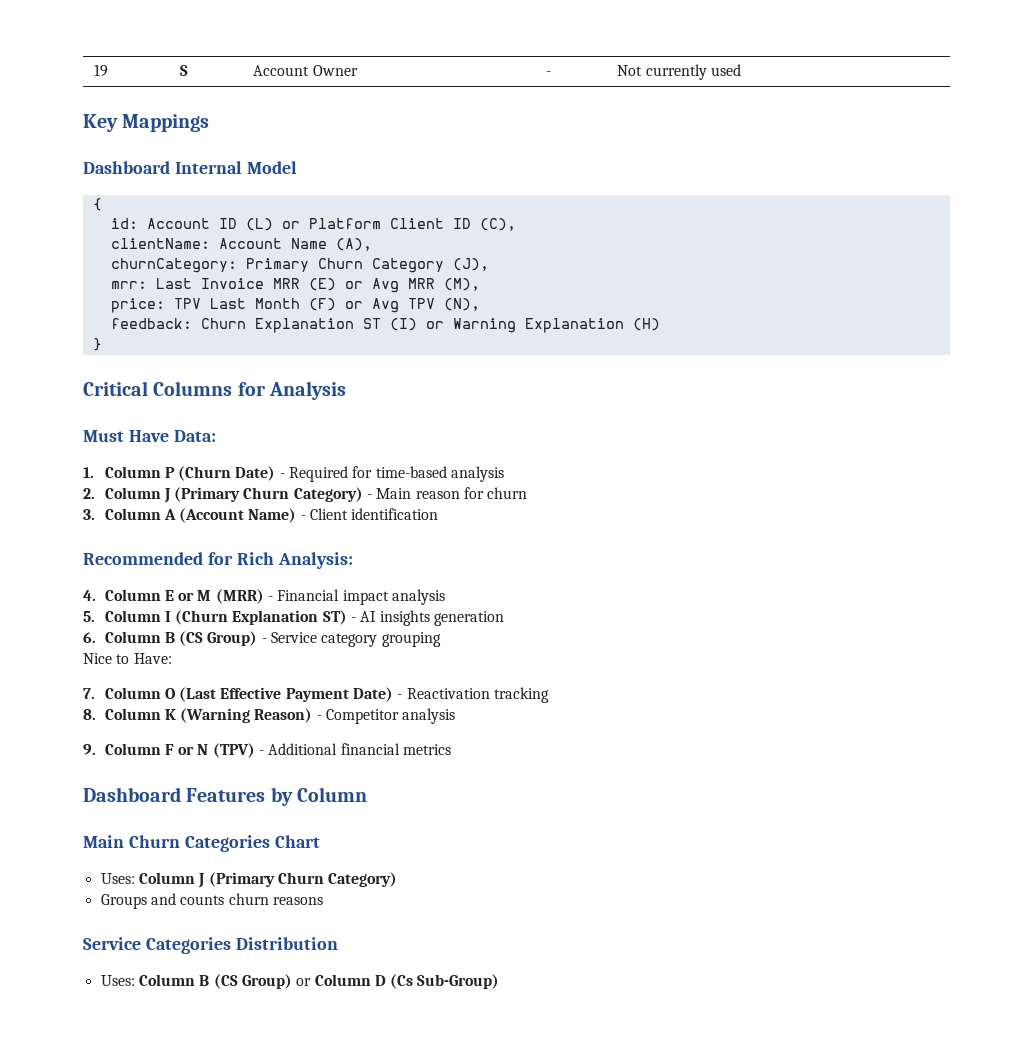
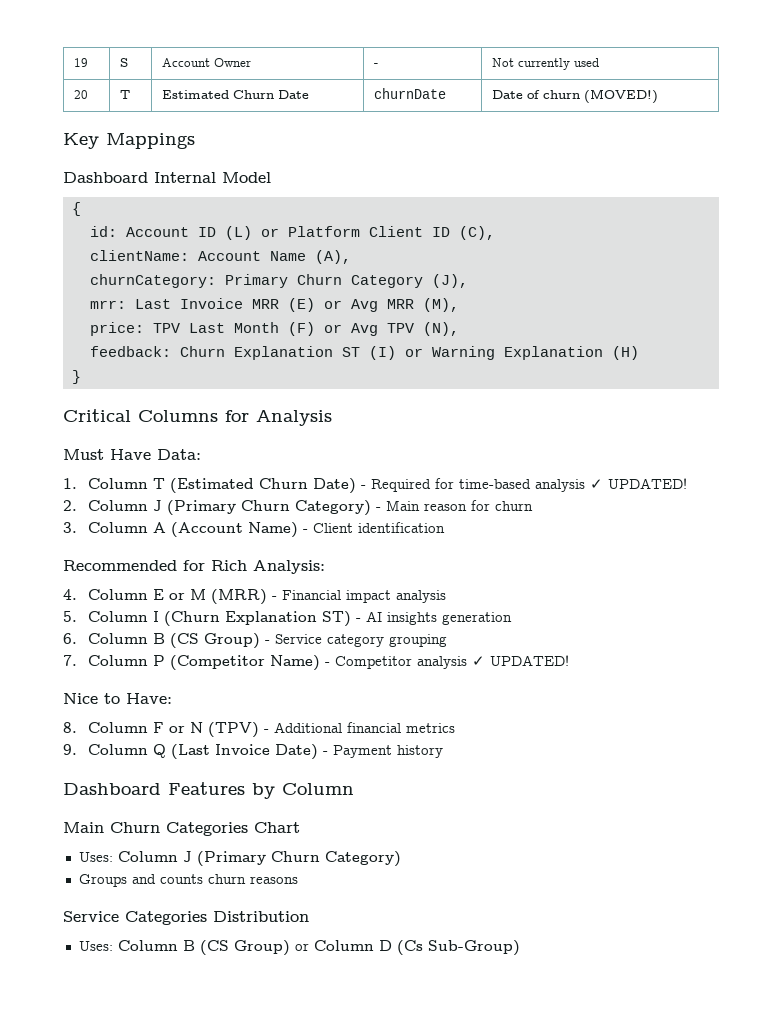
(742, 70) none -> [74,90,89,99] [120,90,131,99] [162,90,310,99] [374,88,447,99] [492,89,659,104] // 20 | T | Estimated Churn Date | churnDate | Date of churn (MOVED!)
[164,466,232,481] P (Churn -> [152,478,308,493] T (Estimated Churn
(505, 474) none -> [589,478,687,489] ✓ UPDATED!
[83,653,172,664] [83,687,550,703] [83,708,456,724] [83,744,96,755] Nice to Have: // 7. Column O (Last Effective Payment Date) - Reactivation tracking // 8. Column K (Warning Reason) - Competitor analysis // 9. -> [63,655,569,671] [63,693,172,704] [63,722,77,733] 7. Column P (Competitor Name) - Competitor analysis ✓ UPDATED! // Nice to Have: // 8.
(452, 749) none -> [63,744,443,760] // 9. Column Q (Last Invoice Date) - Payment history

